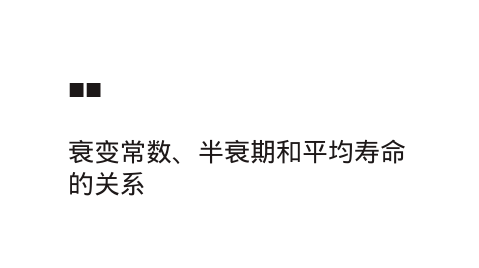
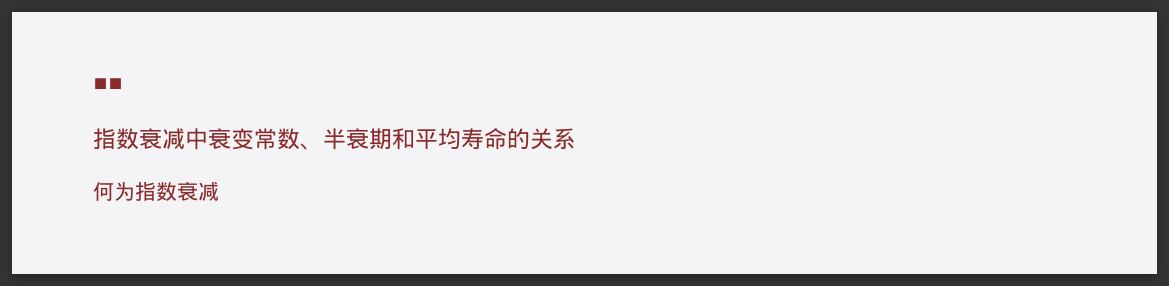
(102, 91) none -> [93,128,208,150] 指数衰减中
(146, 184) none -> [93,181,219,201] // 何为指数衰减

